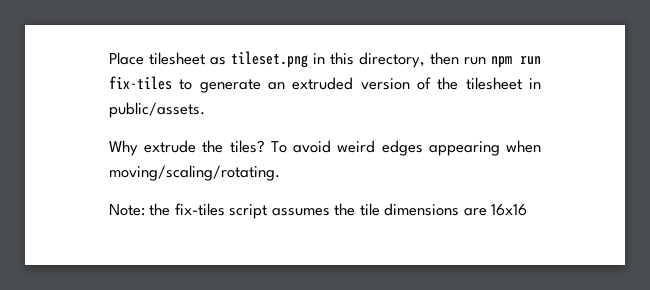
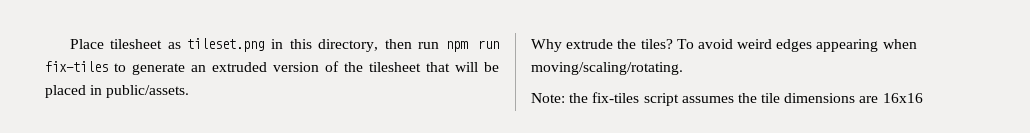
(522, 83) none -> [426,62,499,72] [45,85,86,98] that will be placed

